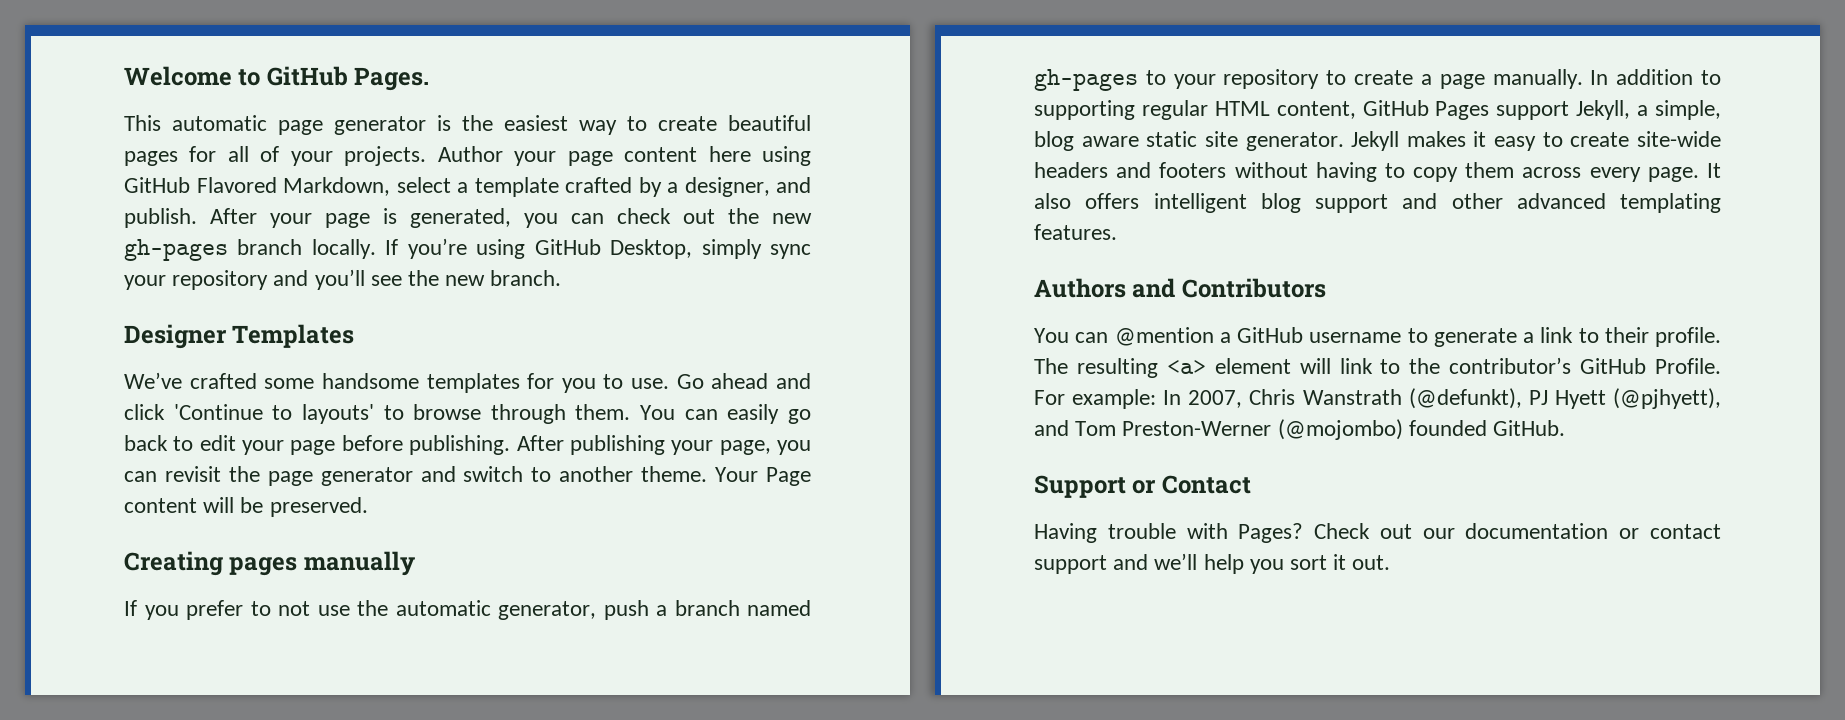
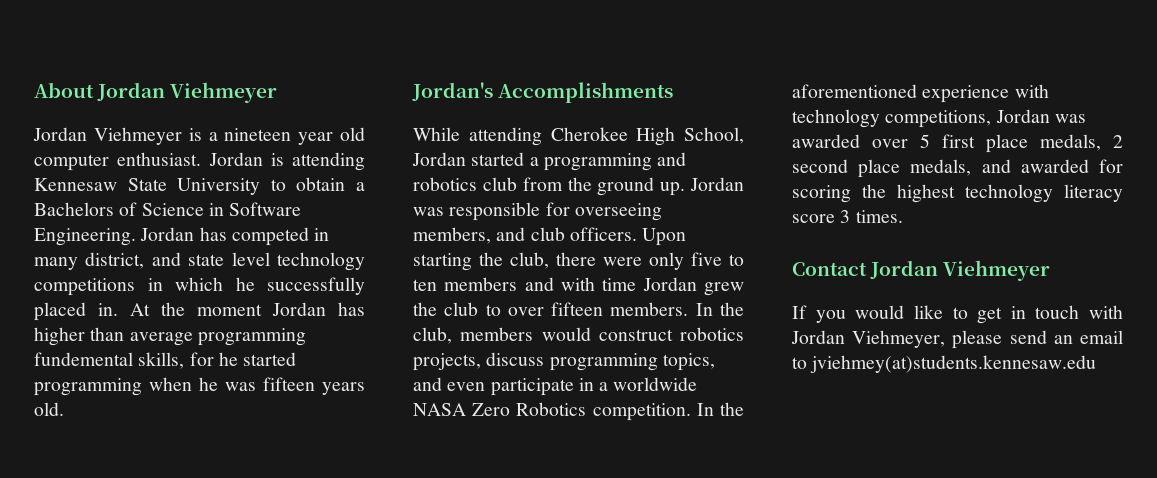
[124,66,430,91] [124,115,811,135] [124,146,811,166] [124,177,811,197] [124,208,812,228] [124,238,811,261] [124,269,562,290] [124,324,355,349] [124,372,811,393] [124,404,811,424] [124,435,811,455] [124,466,811,486] [124,497,368,517] [124,551,415,576] [124,600,811,620] [1034,69,1721,91] [1034,100,1721,120] [1034,131,1721,151] [1034,162,1721,182] [1034,193,1721,213] [1034,224,1117,240] [1034,278,1326,298] [1034,327,1721,347] [1034,357,1721,378] [1034,388,1721,409] [1034,419,1566,440] [1034,475,1251,498] [1034,523,1721,543] [1034,553,1391,574] Welcome to GitHub Pages. // This automatic page generator is the easiest way to create beautiful pages for all of your projects. Author your page content here using GitHub Flavored Markdown, select a template crafted by a designer, and publish. After your page is generated, you can check out the new gh-pages branch locally. If you’re using GitHub Desktop, simply sync your repository and you’ll see the new branch. // Designer Templates // We’ve crafted some handsome templates for you to use. Go ahead and click 'Continue to layouts' to browse through them. You can easily go back to edit your page before publishing. After publishing your page, you can revisit the page generator and switch to another theme. Your Page content will be preserved. // Creating pages manually // If you prefer to not use the automatic generator, push a branch named gh-pages to your repository to create a page manually. In addition to supporting regular HTML content, GitHub Pages support Jekyll, a simple, blog aware static site generator. Jekyll makes it easy to create site-wide headers and footers without having to copy them across every page. It also offers intelligent blog support and other advanced templating features. // Authors and Contributors // You can @mention a GitHub username to generate a link to their profile. The resulting <a> element will link to the contributor’s GitHub Profile. For example: In 2007, Chris Wanstrath (@defunkt), PJ Hyett (@pjhyett), and Tom Preston-Werner (@mojombo) founded GitHub. // Support or Contact // Having trouble with Pages? Check out our documentation or contact support and we’ll help you sort it out. -> [34,82,278,103] [33,127,365,145] [34,152,365,171] [34,177,366,195] [34,202,302,216] [34,227,330,246] [34,252,365,271] [34,277,365,296] [34,302,365,321] [34,327,306,346] [34,352,297,369] [34,377,365,396] [34,402,64,416] [412,82,674,103] [413,127,744,146] [412,152,687,171] [413,177,744,196] [413,202,662,221] [413,227,687,246] [413,252,744,271] [413,277,744,296] [413,302,744,316] [413,327,744,344] [413,352,715,371] [413,377,698,396] [413,402,744,421] [792,84,1049,103] [792,109,1086,128] [792,134,1123,153] [792,159,1123,178] [792,184,1123,203] [792,210,903,223] [792,260,1051,281] [792,305,1123,324] [791,330,1123,349] [792,355,1097,373] About Jordan Viehmeyer // Jordan Viehmeyer is a nineteen year old computer enthusiast. Jordan is attending Kennesaw State University to obtain a Bachelors of Science in Software Engineering. Jordan has competed in many district, and state level technology competitions in which he successfully placed in. At the moment Jordan has higher than average programming fundemental skills, for he started programming when he was fifteen years old. // Jordan's Accomplishments // While attending Cherokee High School, Jordan started a programming and robotics club from the ground up. Jordan was responsible for overseeing members, and club officers. Upon starting the club, there were only five to ten members and with time Jordan grew the club to over fifteen members. In the club, members would construct robotics projects, discuss programming topics, and even participate in a worldwide NASA Zero Robotics competition. In the aforementioned experience with technology competitions, Jordan was awarded over 5 first place medals, 2 second place medals, and awarded for scoring the highest technology literacy score 3 times. // Contact Jordan Viehmeyer // If you would like to get in touch with Jordan Viehmeyer, please send an email to jviehmey(at)students.kennesaw.edu

